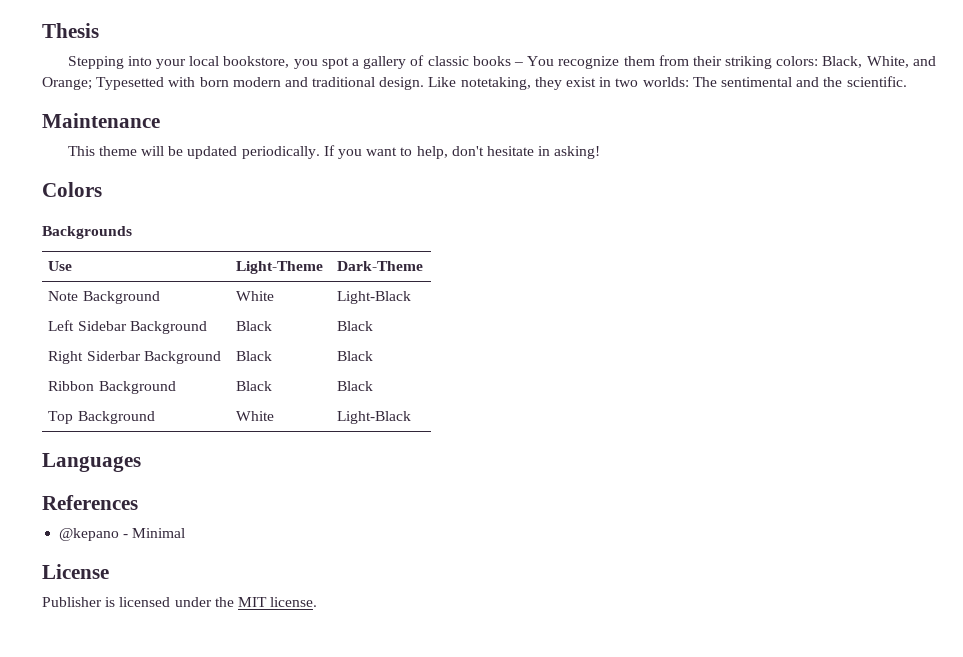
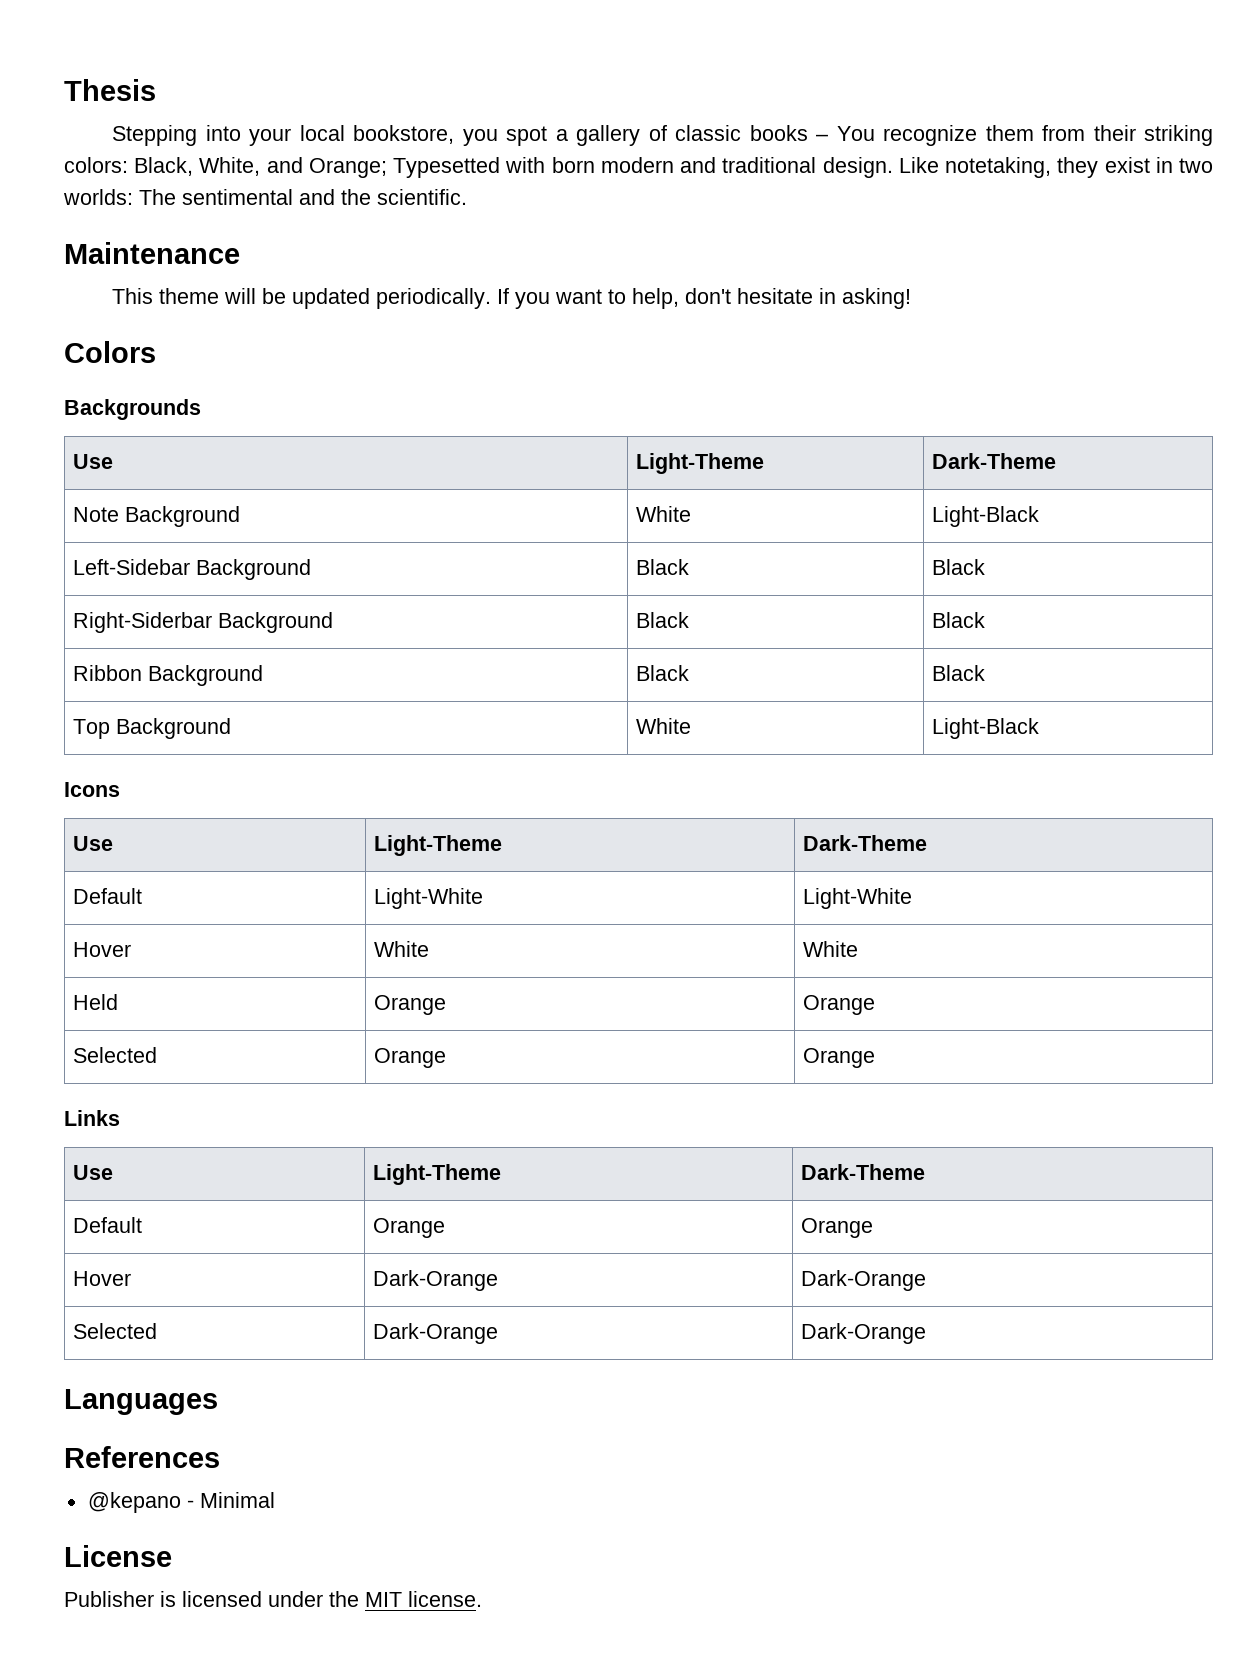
[48,320,207,334] [236,321,273,331] [337,321,374,331] [48,351,141,364] Left Sidebar Background | Black | Black // Right Siderbar -> [73,559,312,580] [636,559,690,575] [932,559,986,575] [73,612,213,633] Left-Sidebar Background | Black | Black // Right-Siderbar
(412, 417) none -> [64,782,120,797] [73,836,114,851] [374,835,503,856] [803,835,928,851] [73,888,143,904] [374,888,484,909] [803,888,913,909] [73,942,132,957] [374,941,430,957] [803,941,859,957] [73,994,119,1010] [374,995,447,1015] [803,995,876,1015] [73,1047,158,1063] [374,1048,447,1068] [803,1048,876,1068] [64,1110,120,1126] [73,1165,114,1180] [373,1164,502,1185] [801,1164,926,1180] [73,1217,143,1233] [373,1218,446,1238] [801,1218,874,1238] [73,1271,132,1286] [373,1270,499,1291] [801,1270,927,1291] [73,1323,158,1339] [373,1323,499,1344] [801,1323,927,1344] // Icons // Use | Light-Theme | Dark-Theme // Default | Light-White | Light-White // Hover | White | White // Held | Orange | Orange // Selected | Orange | Orange // Links // Use | Light-Theme | Dark-Theme // Default | Orange | Orange // Hover | Dark-Orange | Dark-Orange // Selected | Dark-Orange | Dark-Orange

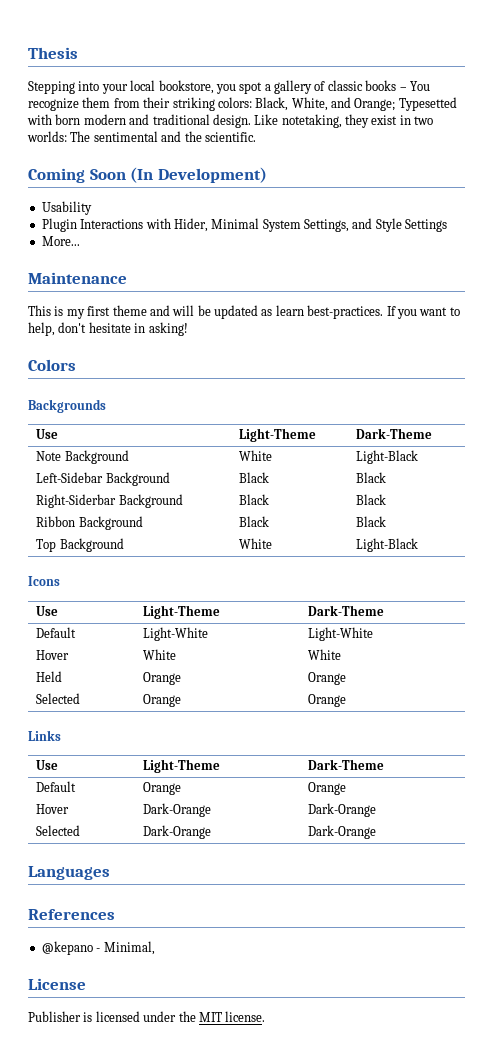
[64,242,240,264] [112,288,492,309] Maintenance // This theme will be updated periodically. -> [28,167,267,183] [41,201,92,215] [41,218,448,232] [41,236,80,246] [28,272,127,284] [28,305,384,319] Coming Soon (In Development) // Usability // Plugin Interactions with Hider, Minimal System Settings, and Style Settings // More... // Maintenance // This is my first theme and will be updated as learn best-practices.
[199,1492,275,1508] Minimal -> [103,941,155,955] Minimal,

